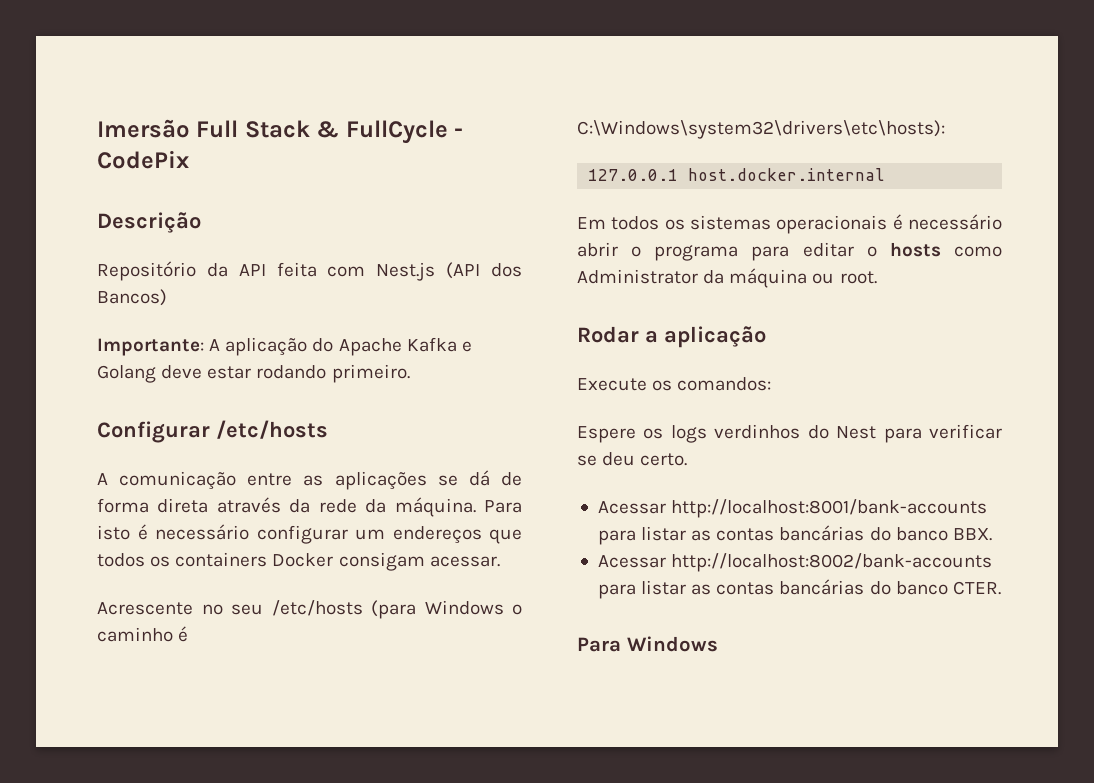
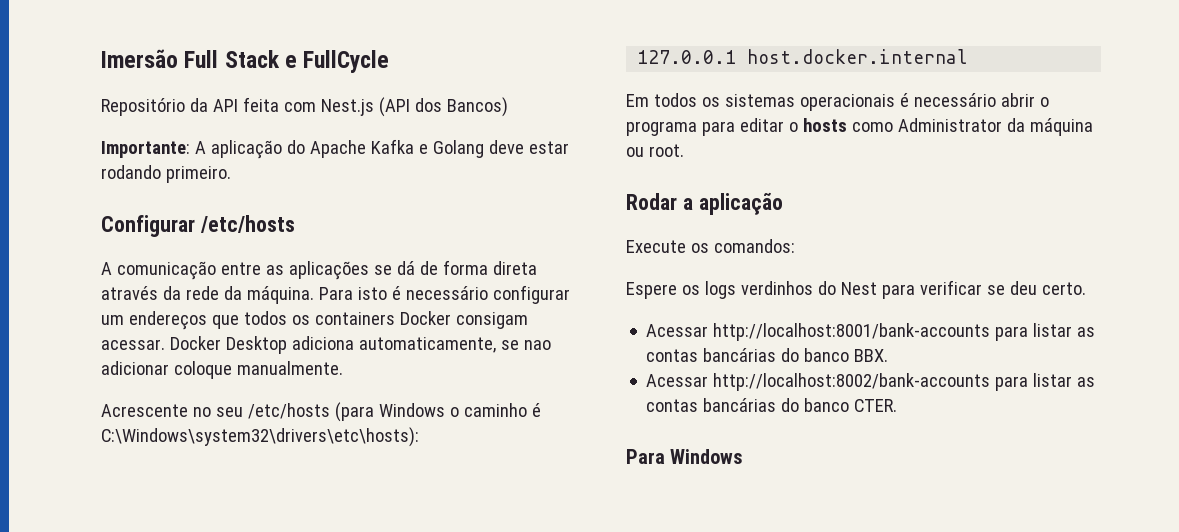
[316,121,340,138] & -> [285,55,298,68] e
[454,128,464,137] [97,150,189,169] [97,212,201,234] - CodePix // Descrição -> (390, 61) none
(500, 561) none -> [169,336,551,354] [101,361,343,379] Docker Desktop adiciona automaticamente, se nao adicionar coloque manualmente.

